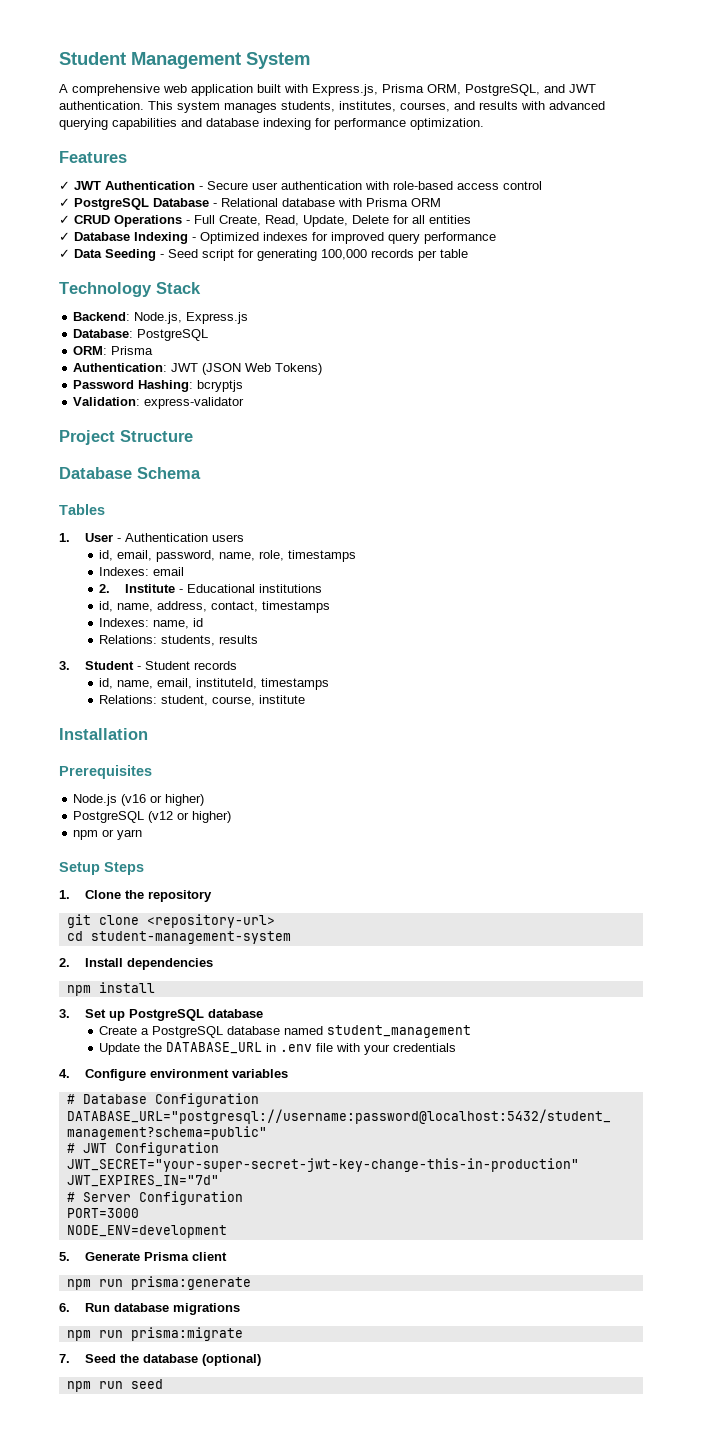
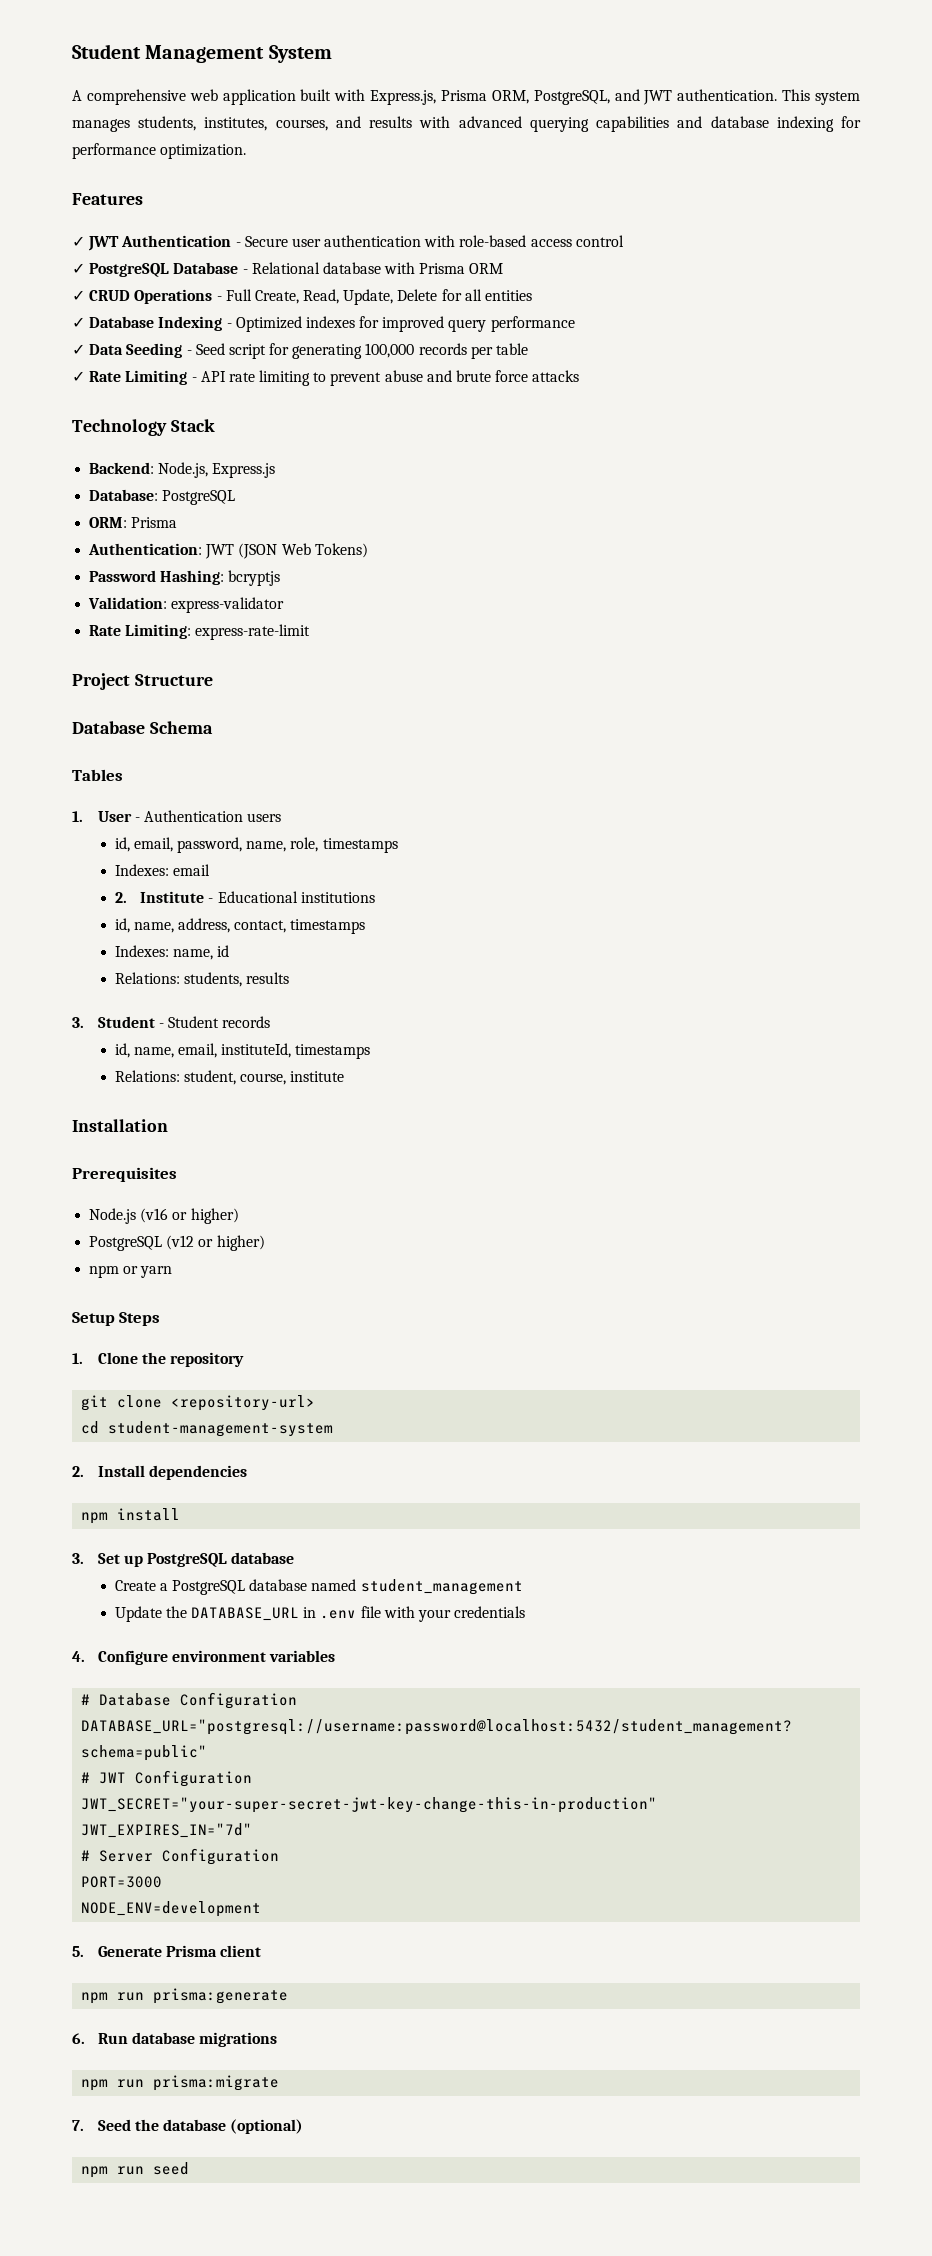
(468, 253) none -> [72,370,580,386] // ✓ Rate Limiting - API rate limiting to prevent abuse and brute force attacks
(245, 403) none -> [89,624,311,640] // Rate Limiting: express-rate-limit

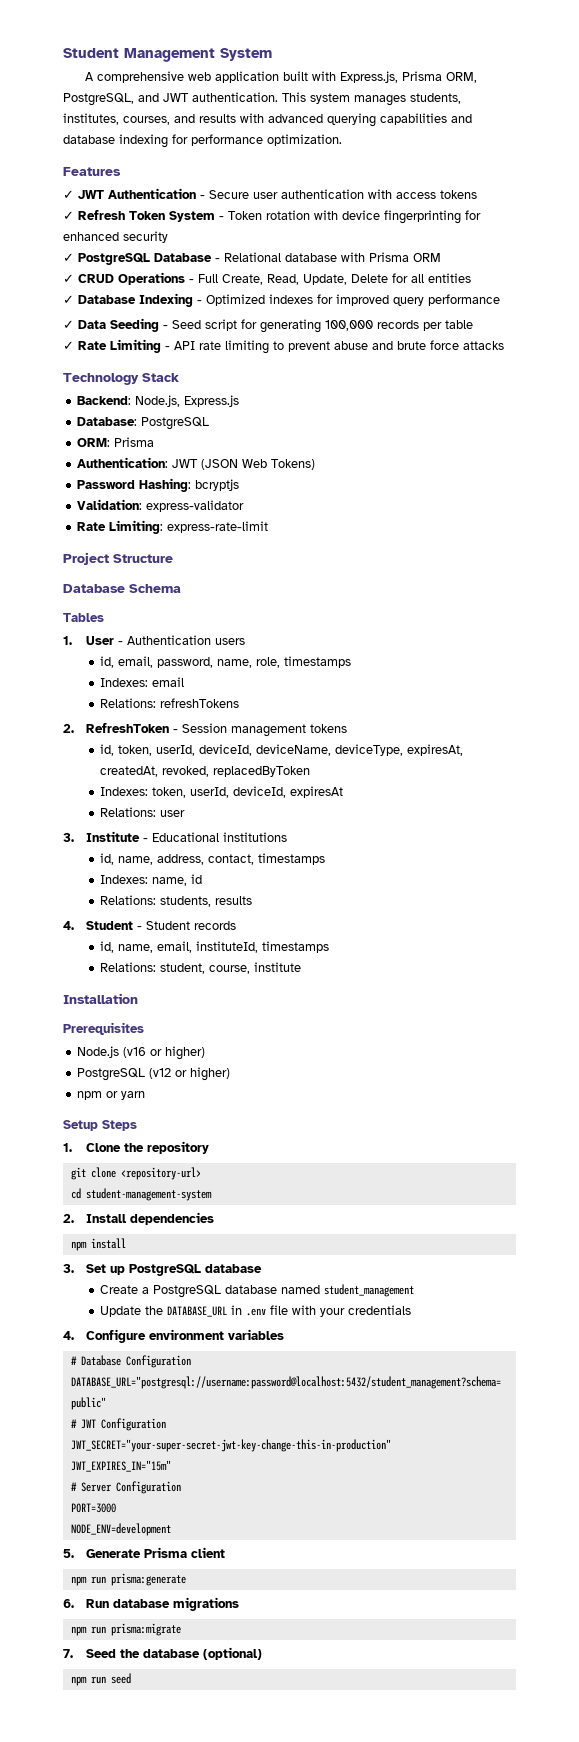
[459,235,624,247] role-based access control -> [396,190,477,199] [63,210,481,224] [63,231,168,243] access tokens // ✓ Refresh Token System - Token rotation with device fingerprinting for enhanced security
[114,892,127,903] 2. -> [100,698,240,708] [63,723,348,737] [100,744,464,756] [100,766,311,777] [100,786,344,798] [100,807,186,817] [63,833,74,842] Relations: refreshTokens // 2. RefreshToken - Session management tokens // id, token, userId, deviceId, deviceName, deviceType, expiresAt, createdAt, revoked, replacedByToken // Indexes: token, userId, deviceId, expiresAt // Relations: user // 3.
[72,1017,84,1028] 3. -> [63,921,74,930] 4.
[81,1823,253,1838] JWT_EXPIRES_IN="7d" -> [70,1460,171,1472] JWT_EXPIRES_IN="15m"

